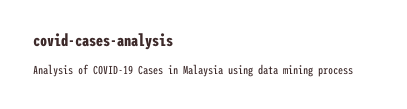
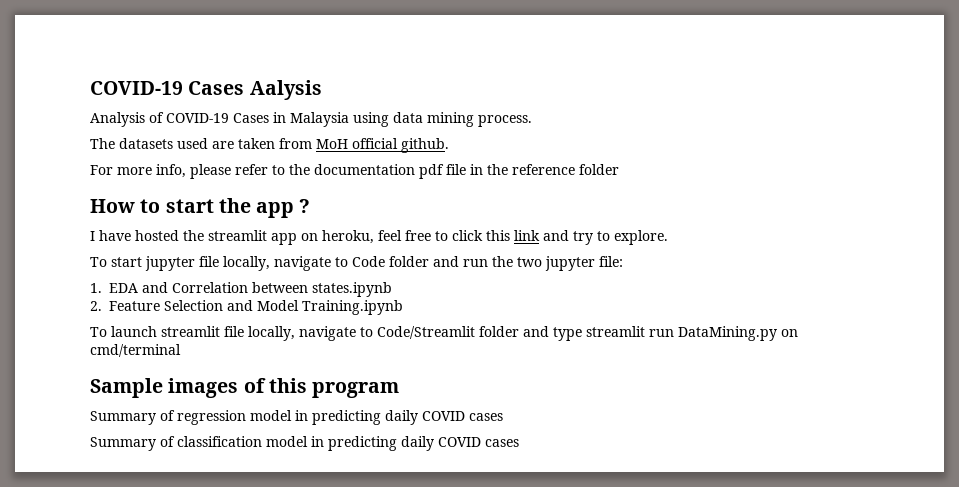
[33,33,173,50] covid-cases-analysis -> [90,80,322,100] COVID-19 Cases Aalysis
[318,68,353,77] process -> [478,115,532,127] [90,138,449,153] [90,164,619,179] [90,198,311,218] [90,230,668,245] [90,256,623,271] [90,282,392,297] [90,300,403,315] [90,326,798,341] [90,344,181,357] [90,378,400,398] [90,410,503,425] [90,436,519,451] process. // The datasets used are taken from MoH official github. // For more info, please refer to the documentation pdf file in the reference folder // How to start the app ? // I have hosted the streamlit app on heroku, feel free to click this link and try to explore. // To start jupyter file locally, navigate to Code folder and run the two jupyter file: // 1. EDA and Correlation between states.ipynb // 2. Feature Selection and Model Training.ipynb // To launch streamlit file locally, navigate to Code/Streamlit folder and type streamlit run DataMining.py on cmd/terminal // Sample images of this program // Summary of regression model in predicting daily COVID cases // Summary of classification model in predicting daily COVID cases

